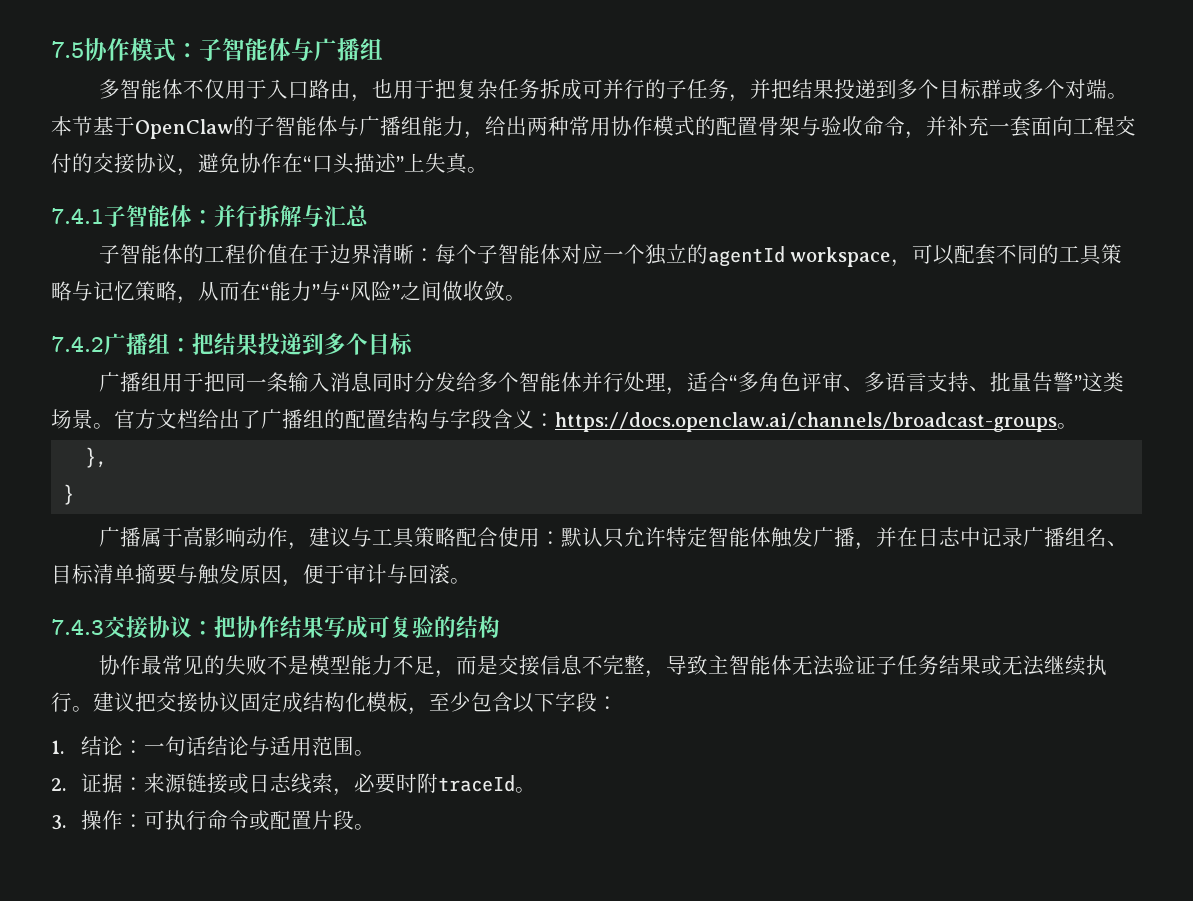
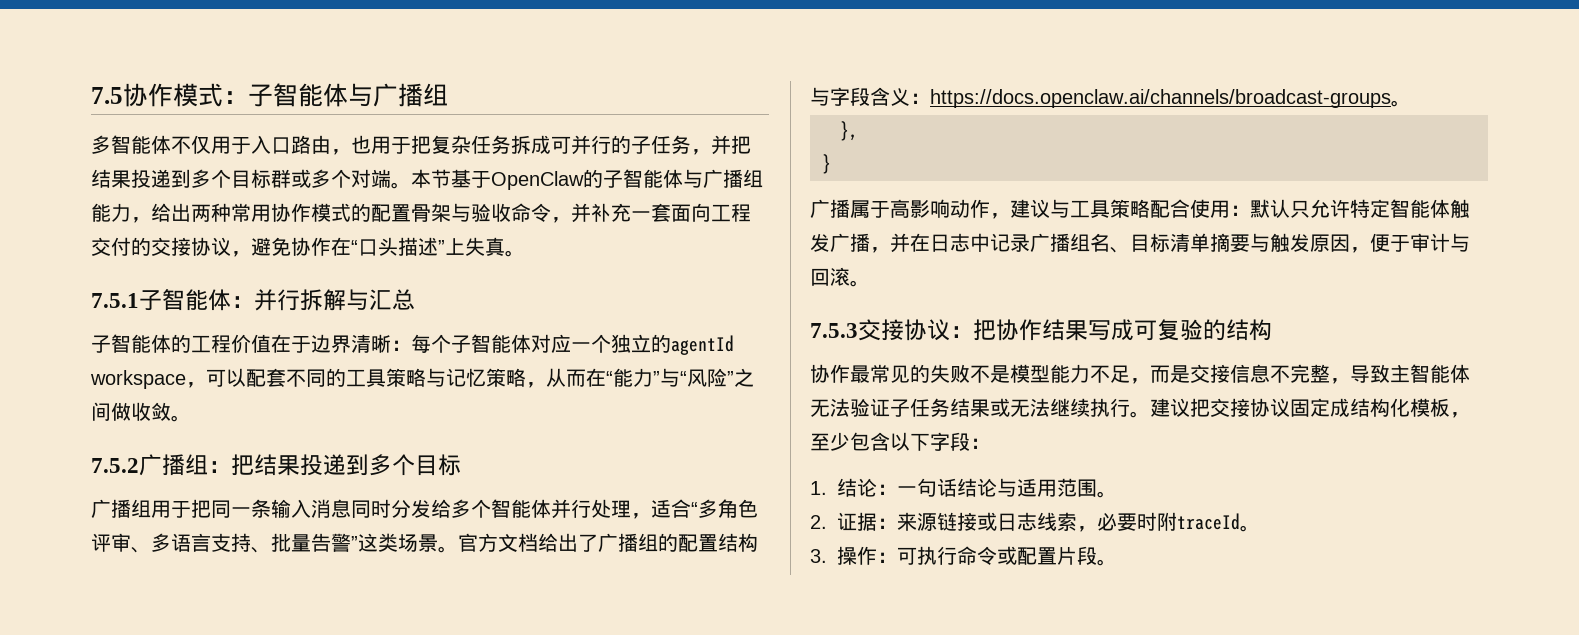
[51,208,104,224] 7.4.1 -> [91,293,139,308] 7.5.1
[51,336,104,352] 7.4.2 -> [91,458,139,473] 7.5.2
[51,619,104,635] 7.4.3 -> [810,323,858,338] 7.5.3

